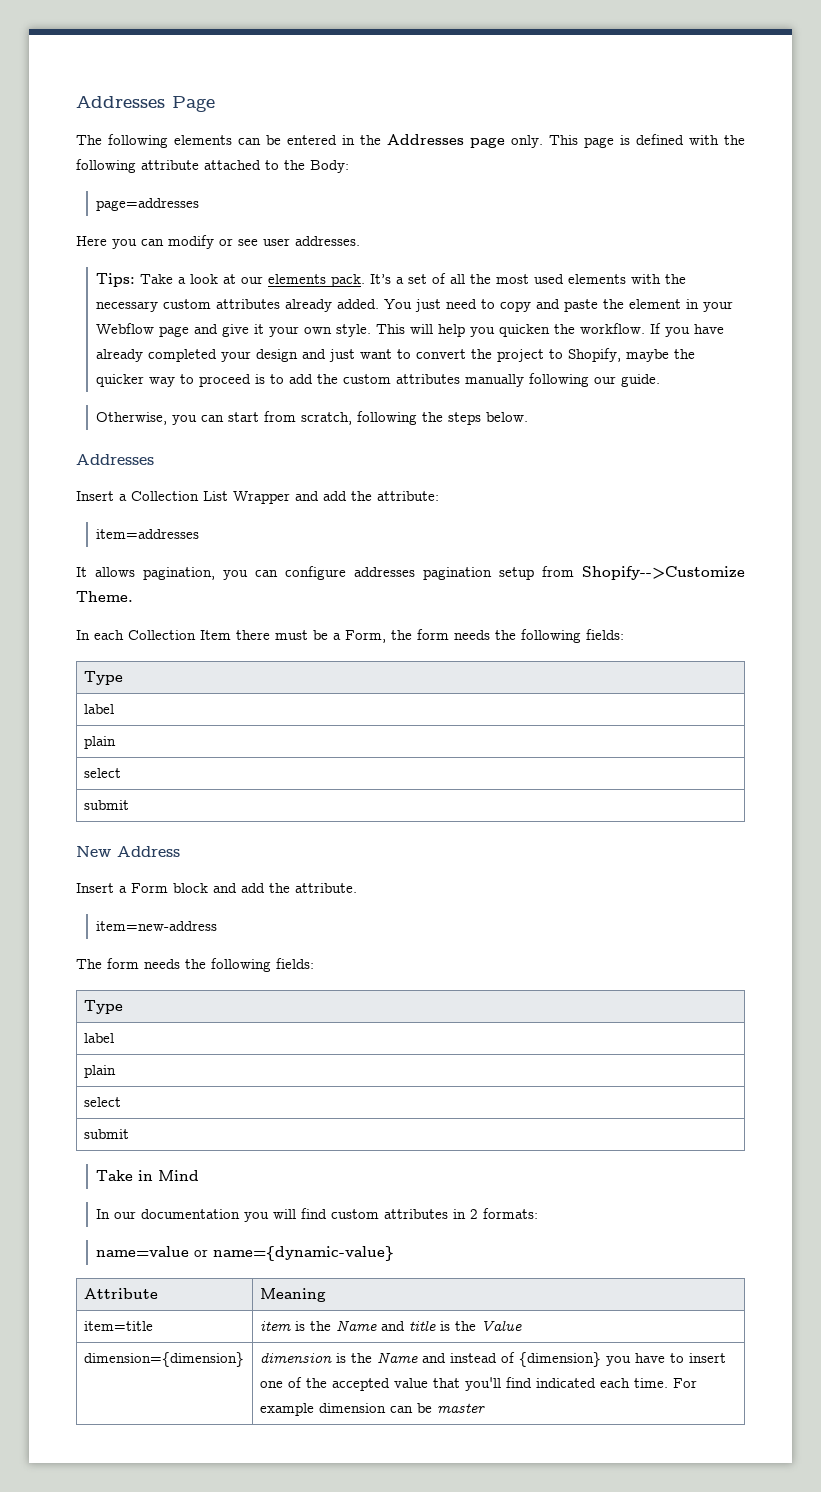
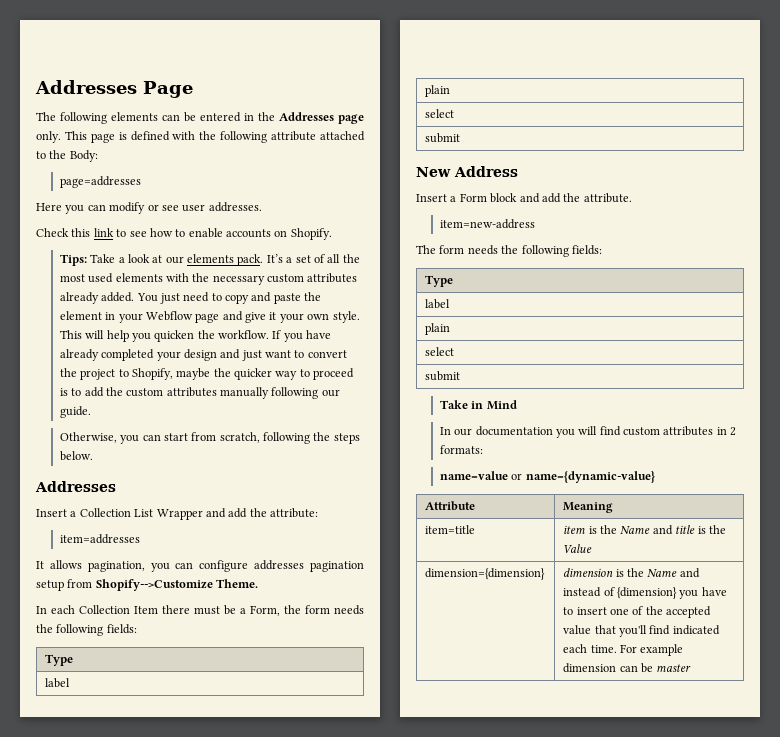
(360, 241) none -> [36,228,332,240] // Check this link to see how to enable accounts on Shopify.

